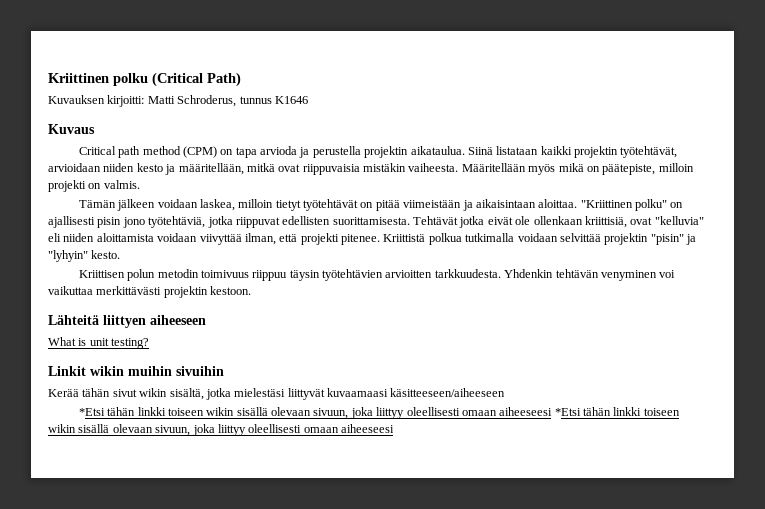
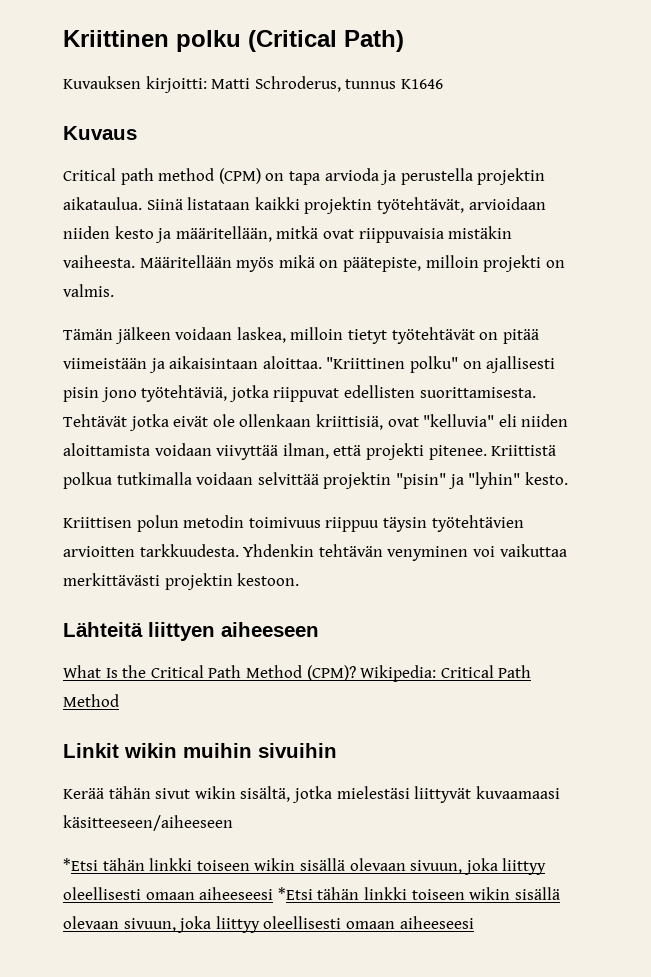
[48,250,88,262] "lyhyin" -> [468,472,521,489] "lyhin"
[78,338,150,349] is unit testing? -> [105,665,532,682] [63,694,119,707] Is the Critical Path Method (CPM)? Wikipedia: Critical Path Method

